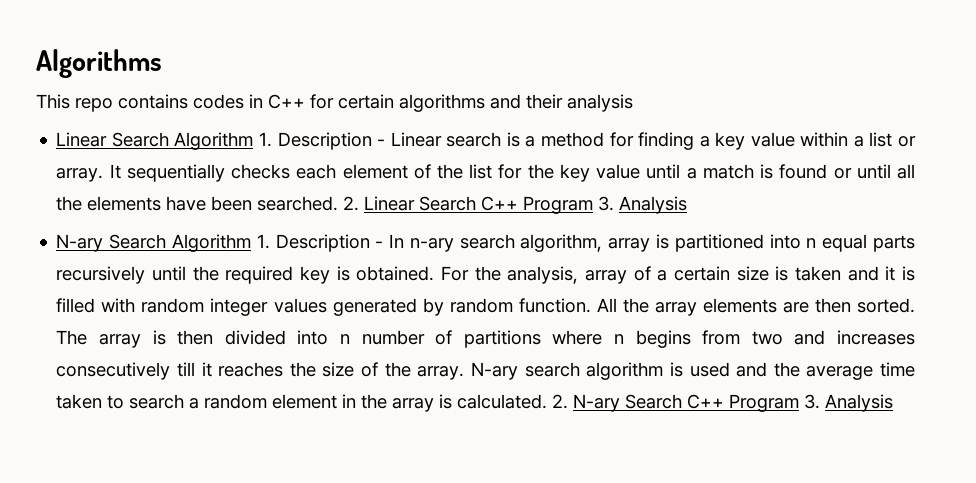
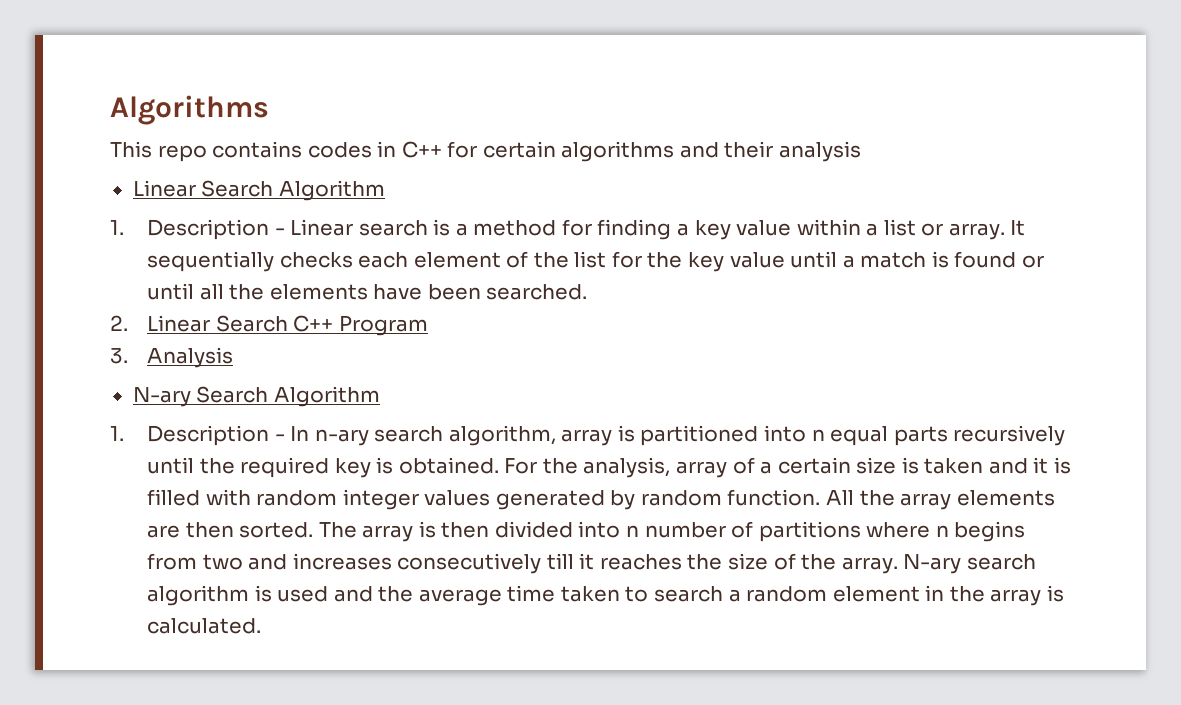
(254, 141) none -> (385, 190) //
(339, 203) none -> (588, 292) //
(594, 205) none -> (428, 325) //
(251, 243) none -> (380, 396) //
[552,394,894,412] 2. N-ary Search C++ Program 3. Analysis -> (262, 626) none

